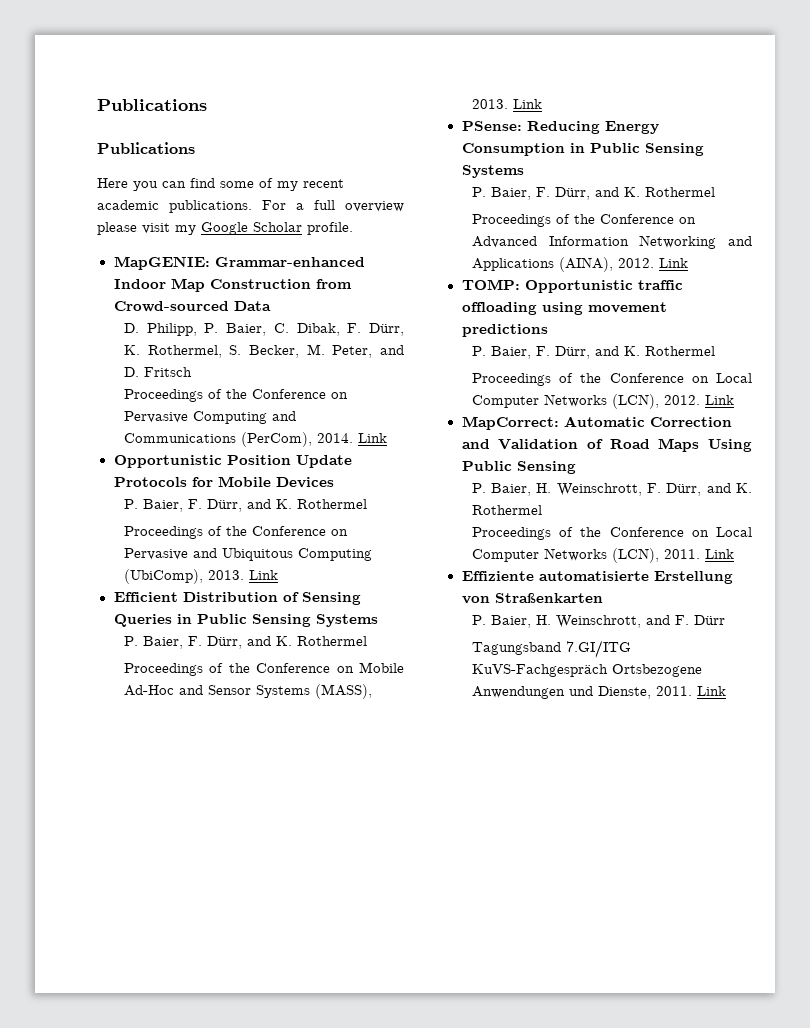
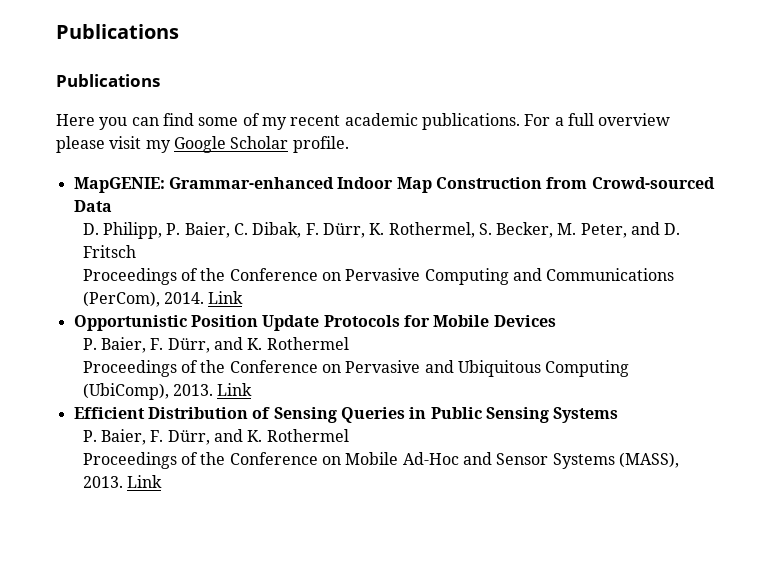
[461,121,659,134] [461,143,704,156] [461,165,524,178] [471,187,715,200] [471,214,696,227] [471,235,752,249] [471,257,688,272] [461,279,683,293] [461,302,667,315] [461,324,548,337] [471,346,715,359] [471,373,752,386] [471,394,734,409] [461,416,732,430] [461,438,752,452] [461,461,576,474] [471,483,752,496] [471,505,542,515] [471,527,752,540] [471,548,734,563] [461,571,733,584] [461,593,603,604] [471,615,725,628] [471,640,631,658] [471,664,702,677] [471,686,726,699] // PSense: Reducing Energy Consumption in Public Sensing Systems // P. Baier, F. Dürr, and K. Rothermel // Proceedings of the Conference on Advanced Information Networking and Applications (AINA), 2012. Link // TOMP: Opportunistic traffic offloading using movement predictions // P. Baier, F. Dürr, and K. Rothermel // Proceedings of the Conference on Local Computer Networks (LCN), 2012. Link // MapCorrect: Automatic Correction and Validation of Road Maps Using Public Sensing // P. Baier, H. Weinschrott, F. Dürr, and K. Rothermel // Proceedings of the Conference on Local Computer Networks (LCN), 2011. Link // Effiziente automatisierte Erstellung von Straßenkarten // P. Baier, H. Weinschrott, and F. Dürr // Tagungsband 7.GI/ITG KuVS-Fachgespräch Ortsbezogene Anwendungen und Dienste, 2011. Link -> (162, 481) none

